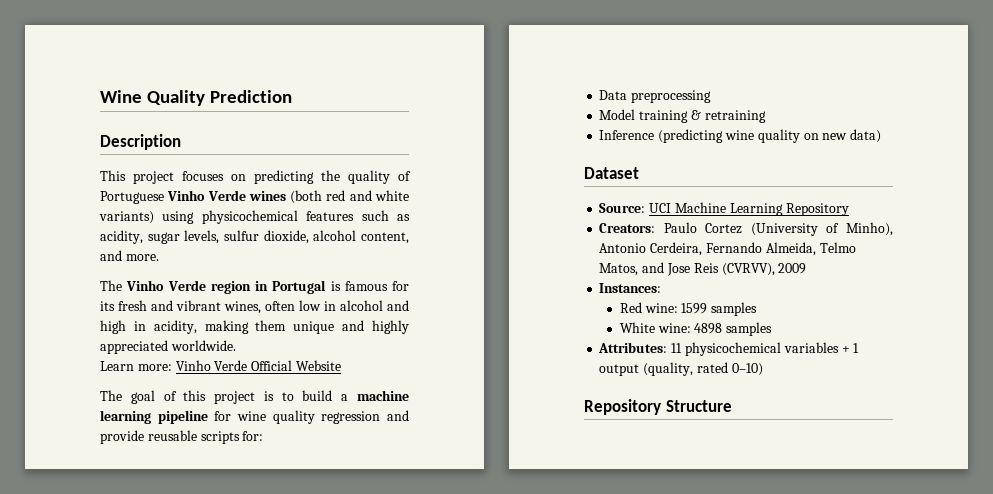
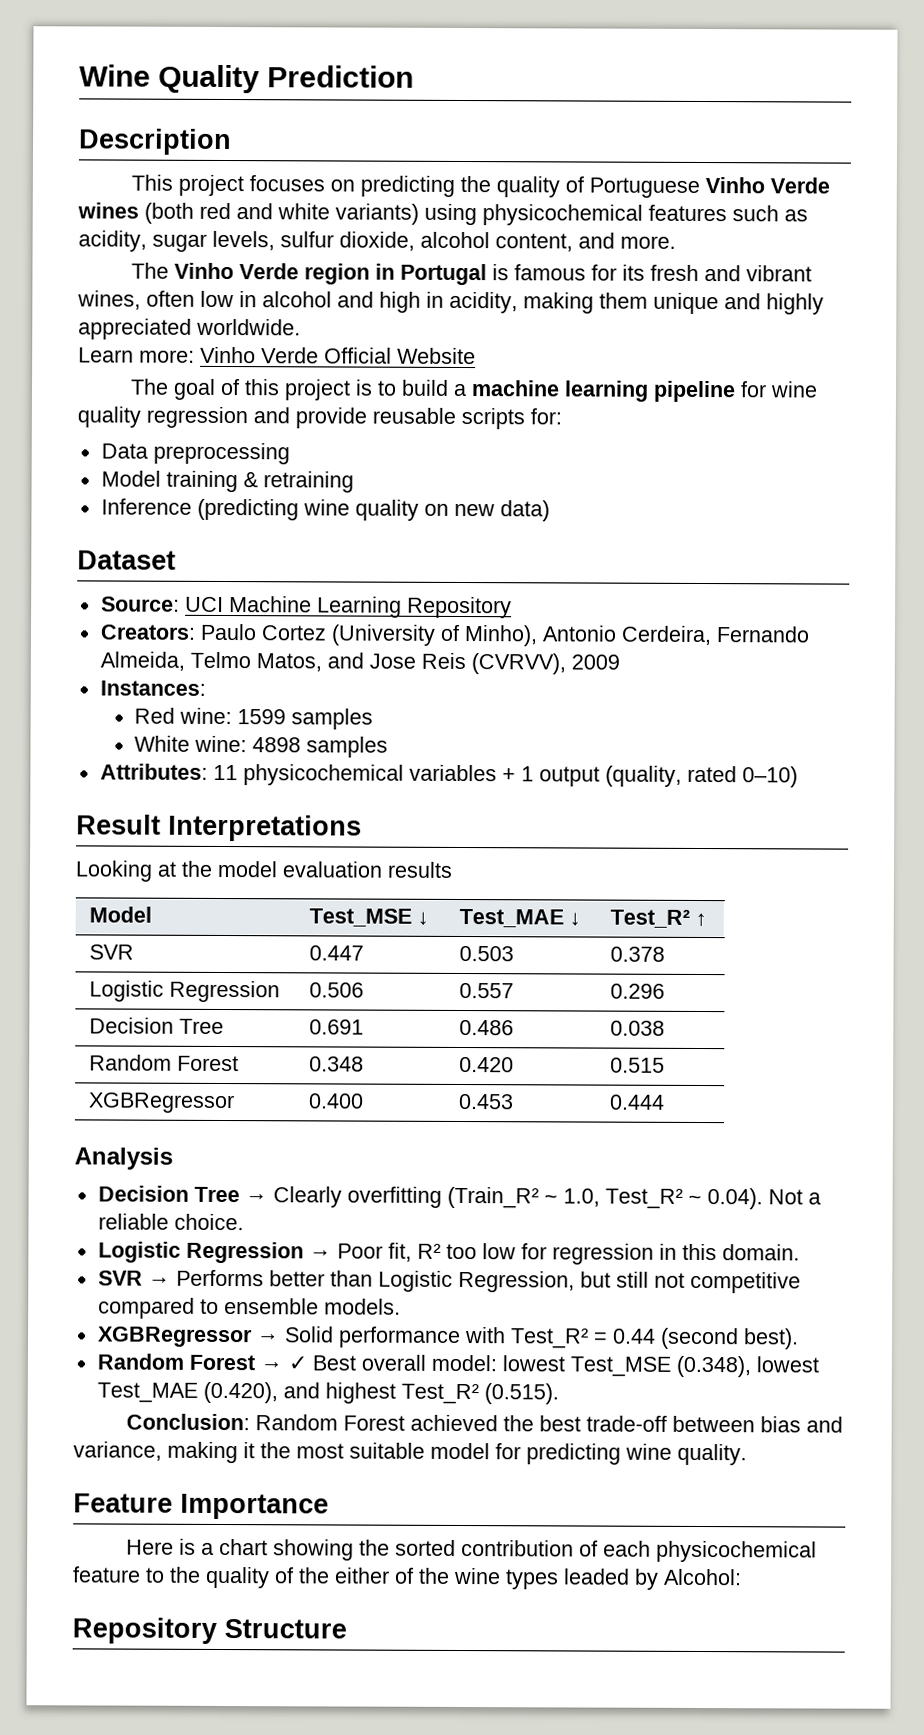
(763, 369) none -> [76,814,362,842] [75,860,453,882] [89,906,153,923] [309,908,430,927] [459,908,582,928] [610,909,708,928] [89,944,135,960] [309,945,365,961] [459,945,515,962] [610,946,666,962] [89,980,281,1003] [309,982,365,998] [459,982,515,999] [610,983,666,999] [89,1017,225,1035] [309,1019,365,1035] [459,1019,515,1036] [610,1020,666,1036] [89,1054,240,1072] [309,1056,365,1072] [459,1056,515,1073] [610,1057,666,1073] [88,1092,236,1114] [308,1093,365,1109] [458,1093,515,1110] [609,1094,666,1110] [74,1147,173,1170] [97,1185,821,1210] [97,1213,244,1231] [97,1241,800,1265] [97,1269,801,1294] [97,1297,401,1319] [96,1326,799,1350] [96,1353,819,1378] [96,1381,559,1405] [126,1413,844,1433] [73,1441,747,1466] [73,1493,329,1520] [126,1538,818,1563] [73,1566,742,1590] // Result Interpretations // Looking at the model evaluation results // Model | Test_MSE ↓ | Test_MAE ↓ | Test_R² ↑ // SVR | 0.447 | 0.503 | 0.378 // Logistic Regression | 0.506 | 0.557 | 0.296 // Decision Tree | 0.691 | 0.486 | 0.038 // Random Forest | 0.348 | 0.420 | 0.515 // XGBRegressor | 0.400 | 0.453 | 0.444 // Analysis // Decision Tree → Clearly overfitting (Train_R² ~ 1.0, Test_R² ~ 0.04). Not a reliable choice. // Logistic Regression → Poor fit, R² too low for regression in this domain. // SVR → Performs better than Logistic Regression, but still not competitive compared to ensemble models. // XGBRegressor → Solid performance with Test_R² = 0.44 (second best). // Random Forest → ✓ Best overall model: lowest Test_MSE (0.348), lowest Test_MAE (0.420), and highest Test_R² (0.515). // Conclusion: Random Forest achieved the best trade-off between bias and variance, making it the most suitable model for predicting wine quality. // Feature Importance // Here is a chart showing the sorted contribution of each physicochemical feature to the quality of the either of the wine types leaded by Alcohol:

